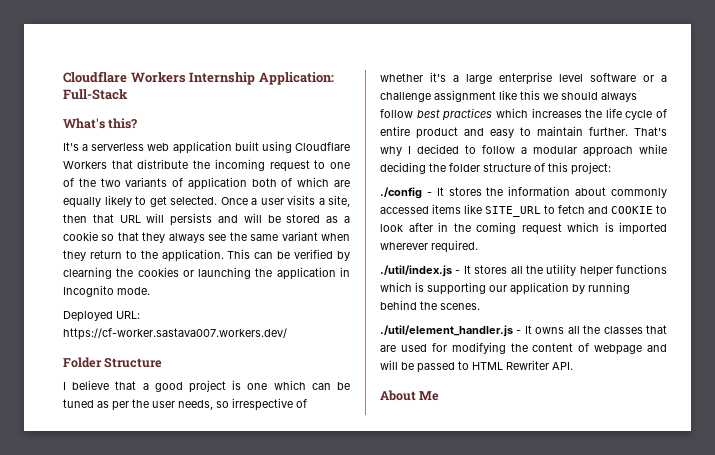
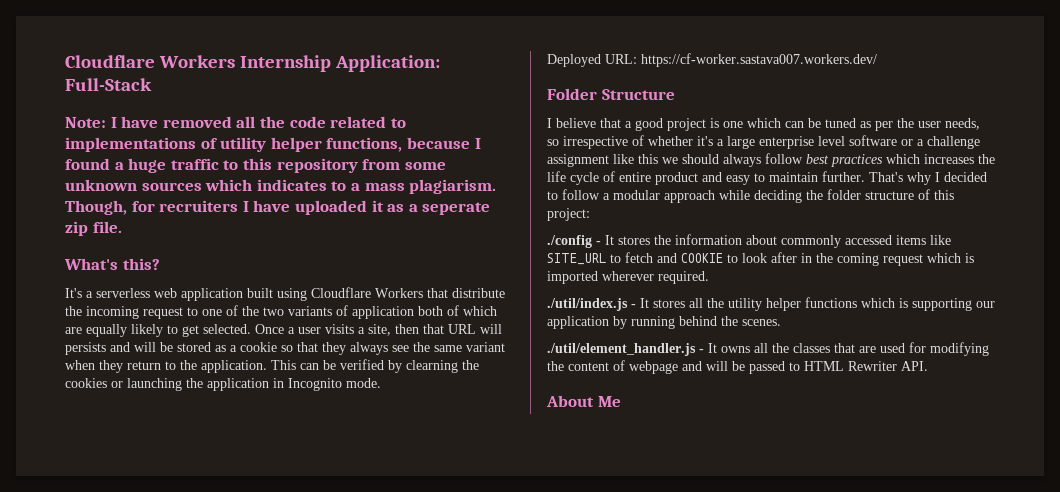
(128, 94) none -> [65,116,406,128] [65,137,481,152] [65,158,446,173] [65,179,497,194] [65,200,491,215] [65,221,122,236] // Note: I have removed all the code related to implementations of utility helper functions, because I found a huge traffic to this repository from some unknown sources which indicates to a mass plagiarism. Though, for recruiters I have uploaded it as a seperate zip file.

